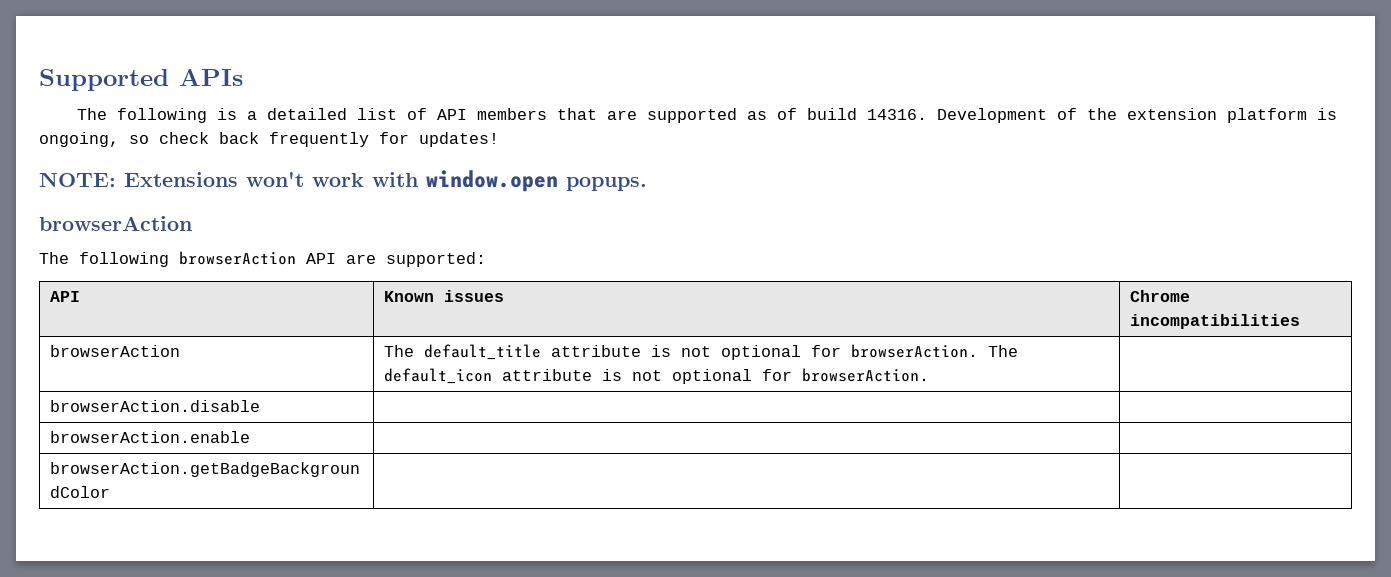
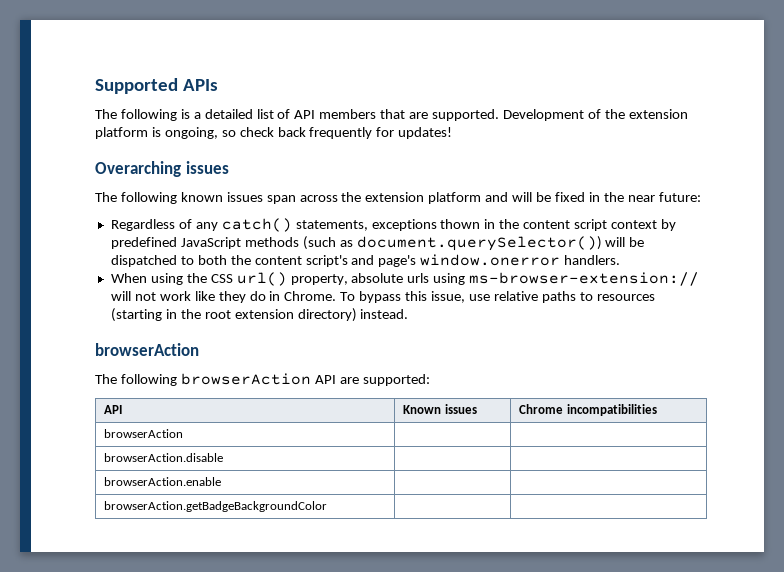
[646,108,927,123] supported as of build 14316. -> [432,109,500,121] supported.
[39,170,647,192] NOTE: Extensions won't work with window.open popups. -> [95,161,229,177] [95,192,701,204] [110,218,676,232] [110,236,645,251] [110,254,621,267] [110,272,700,286] [110,291,655,303] [110,308,409,322] Overarching issues // The following known issues span across the extension platform and will be fixed in the near future: // Regardless of any catch() statements, exceptions thown in the content script context by predefined JavaScript methods (such as document.querySelector()) will be dispatched to both the content script's and page's window.onerror handlers. // When using the CSS url() property, absolute urls using ms-browser-extension:// will not work like they do in Chrome. To bypass this issue, use relative paths to resources (starting in the root extension directory) instead.
[383,344,1018,360] [383,368,929,384] The default_title attribute is not optional for browserAction. The default_icon attribute is not optional for browserAction. -> (184, 433) none

